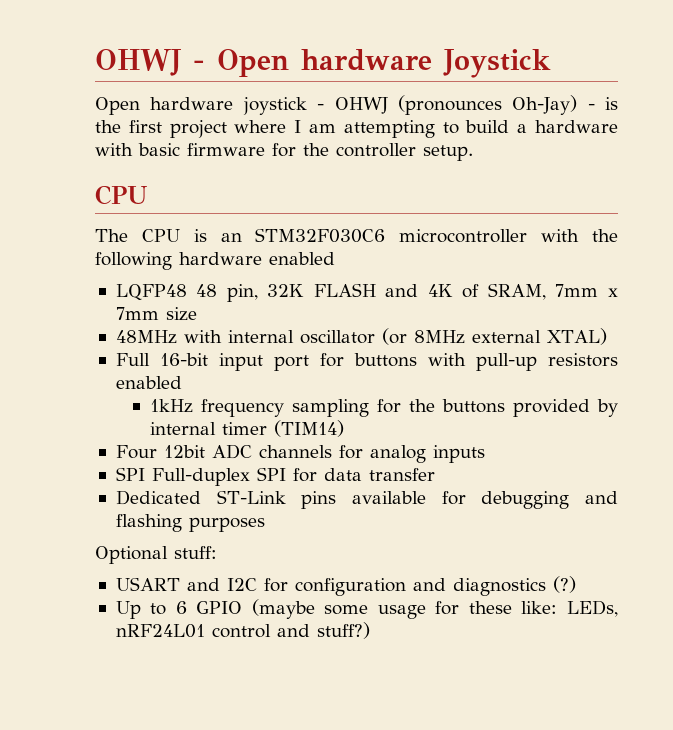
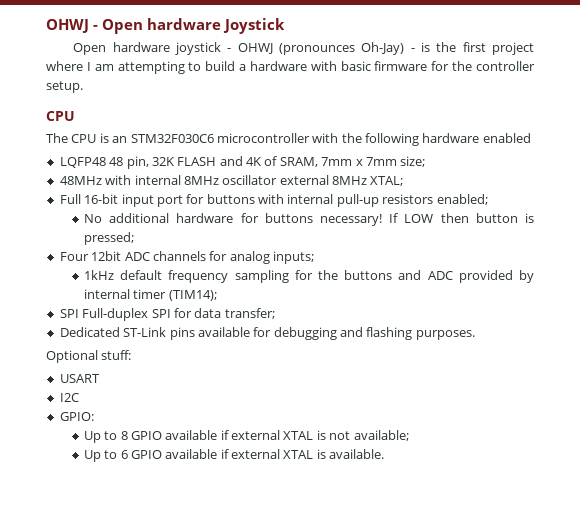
[165,307,197,321] size -> [400,156,426,167] size;
[299,328,607,345] oscillator (or 8MHz external XTAL) -> [183,175,404,186] 8MHz oscillator external 8MHz XTAL;
(466, 359) none -> [287,194,334,204] internal
[115,376,182,389] [149,399,618,417] [149,420,344,437] enabled // 1kHz frequency sampling for the buttons provided by internal timer (TIM14) -> [436,194,488,205] [83,213,535,226] [83,232,134,245] enabled; // No additional hardware for buttons necessary! If LOW then button is pressed;
[432,445,485,463] inputs -> [273,251,314,264] [83,270,535,283] [83,289,217,301] inputs; // 1kHz default frequency sampling for the buttons and ADC provided by internal timer (TIM14);
[368,468,435,481] transfer -> [224,308,275,319] transfer;
[188,517,265,532] purposes -> [415,330,475,340] purposes.
[186,578,220,591] and -> (100, 378) //
[263,576,576,596] [115,599,618,619] [115,622,370,639] for configuration and diagnostics (?) // Up to 6 GPIO (maybe some usage for these like: LEDs, nRF24L01 control and stuff?) -> [59,412,94,421] [83,430,409,443] [83,449,385,462] // GPIO: // Up to 8 GPIO available if external XTAL is not available; // Up to 6 GPIO available if external XTAL is available.

